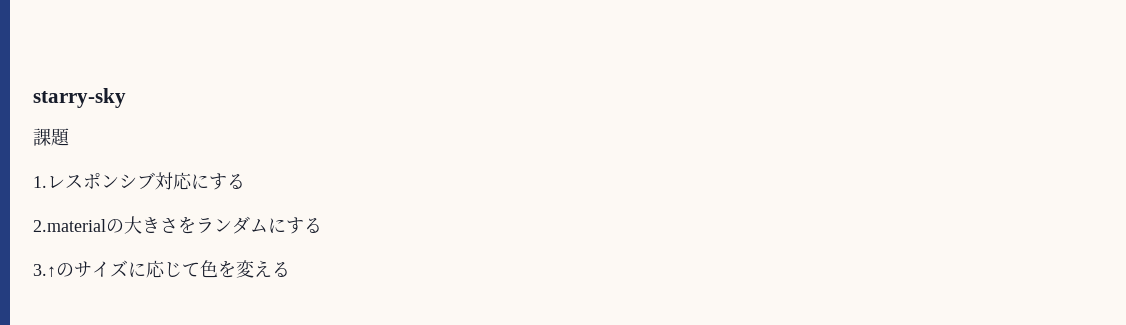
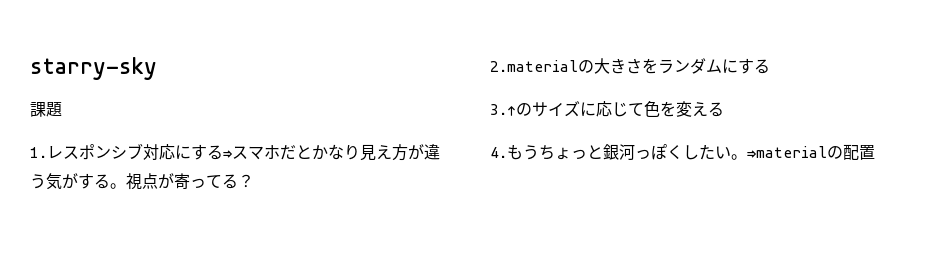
(245, 181) none -> [223,144,440,161] [30,173,254,190] ⇒スマホだとかなり見え方が違う気がする。視点が寄ってる？
(290, 269) none -> [490,144,875,160] // 4.もうちょっと銀河っぽくしたい。⇒materialの配置

